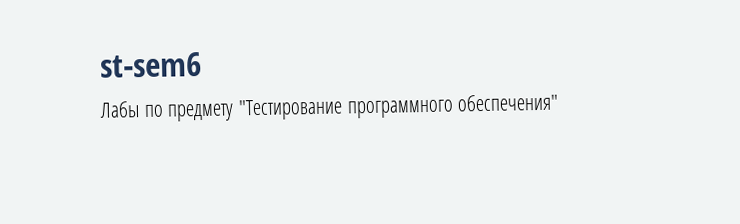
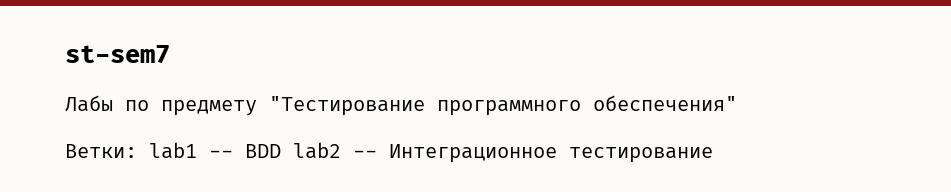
[99,52,202,78] st-sem6 -> [65,45,170,64] st-sem7
(559, 102) none -> [65,142,713,163] // Ветки: lab1 -- BDD lab2 -- Интеграционное тестирование

